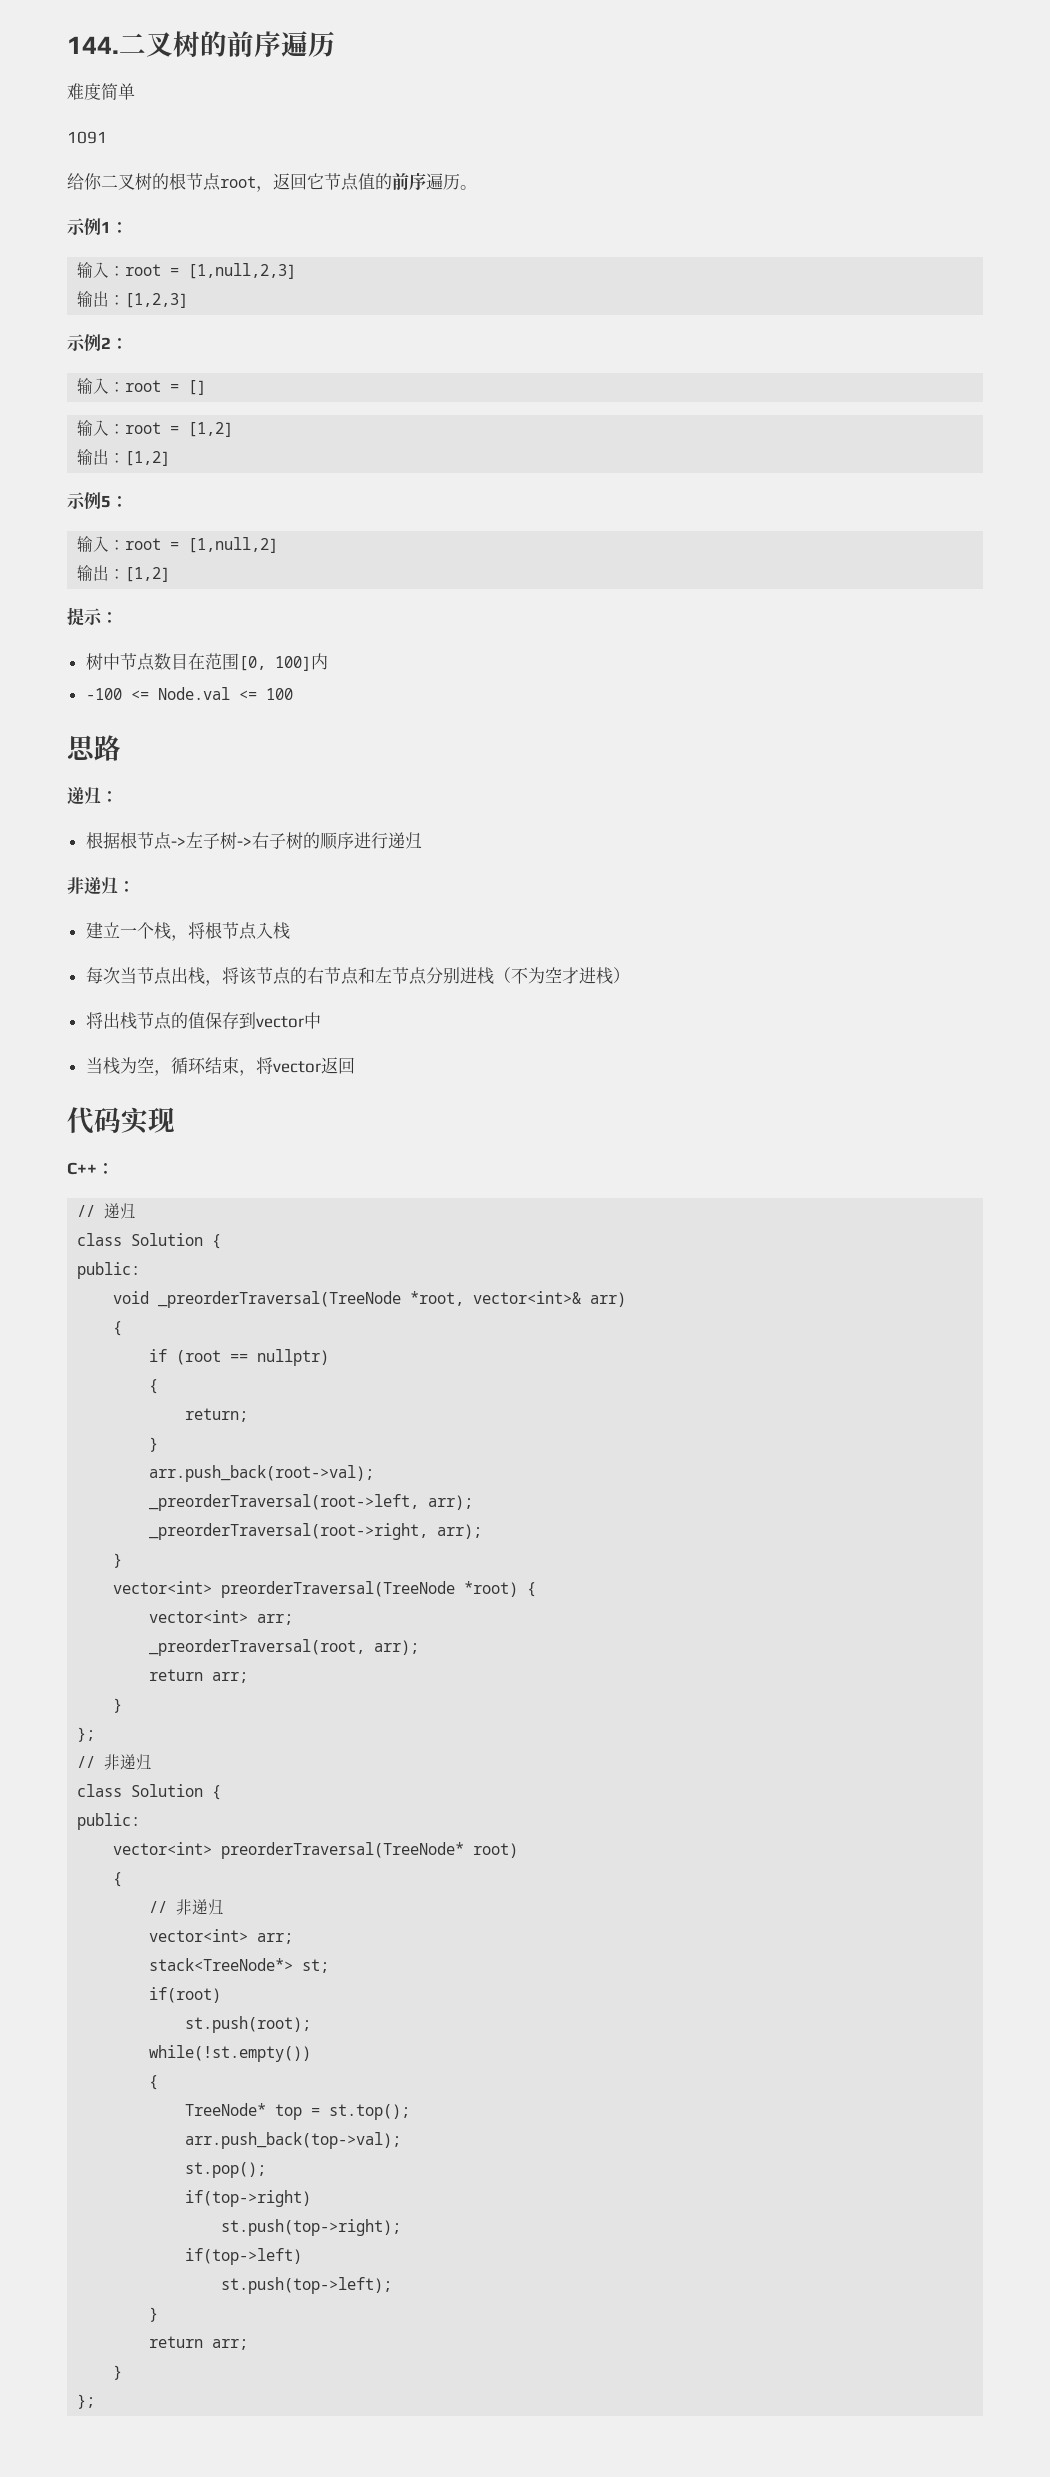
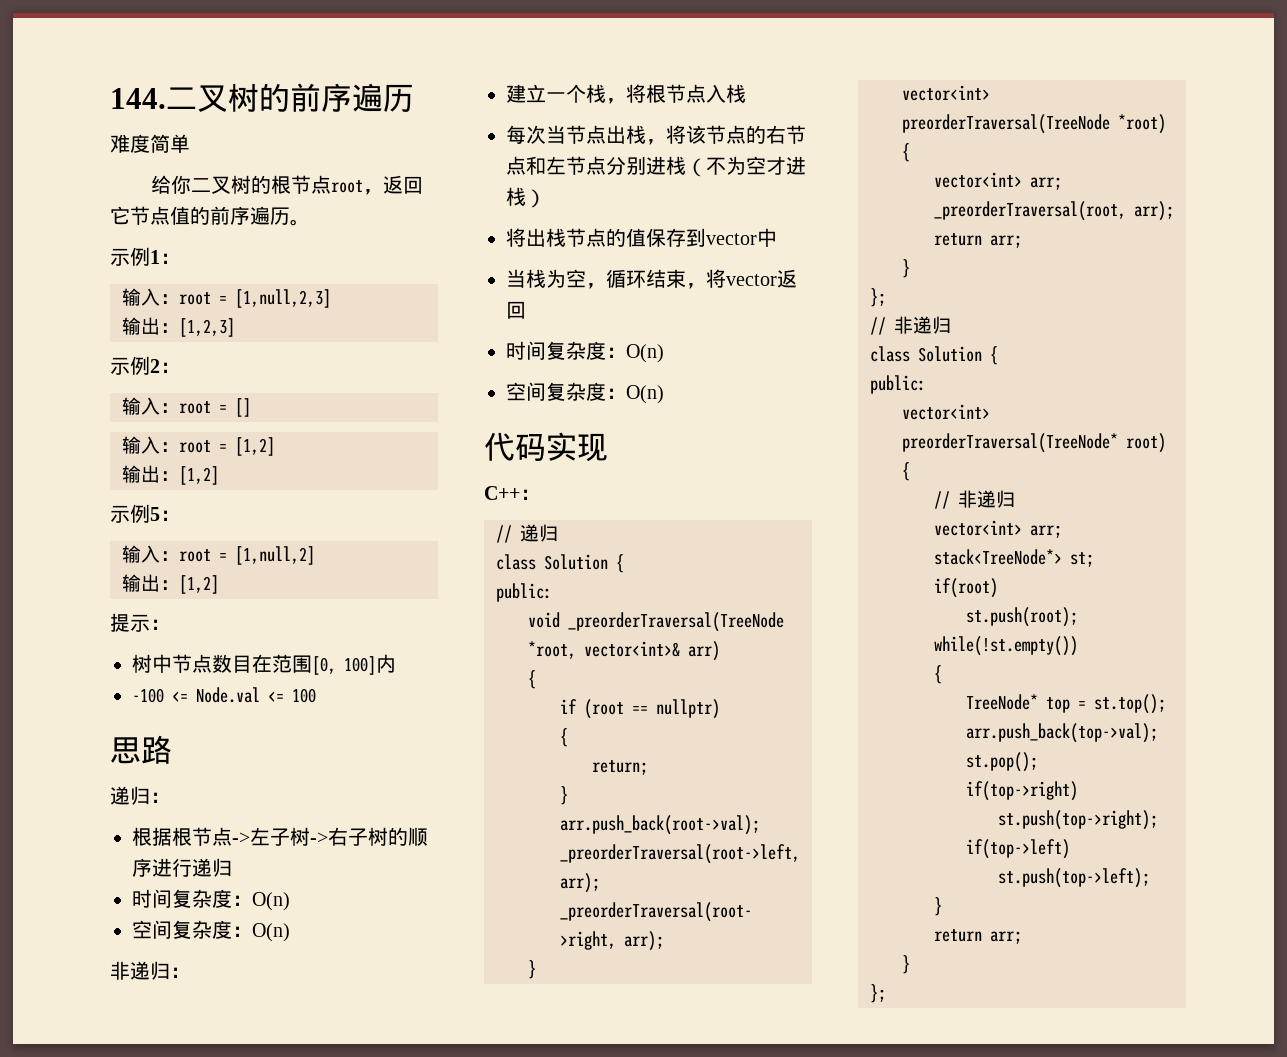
[67,131,107,144] // 1091 -> (190, 143) none
(422, 840) none -> [132,889,290,911] [132,920,290,942] // 时间复杂度：O(n) // 空间复杂度：O(n)
(355, 1065) none -> [506,341,664,363] [506,382,664,404] // 时间复杂度：O(n) // 空间复杂度：O(n)

